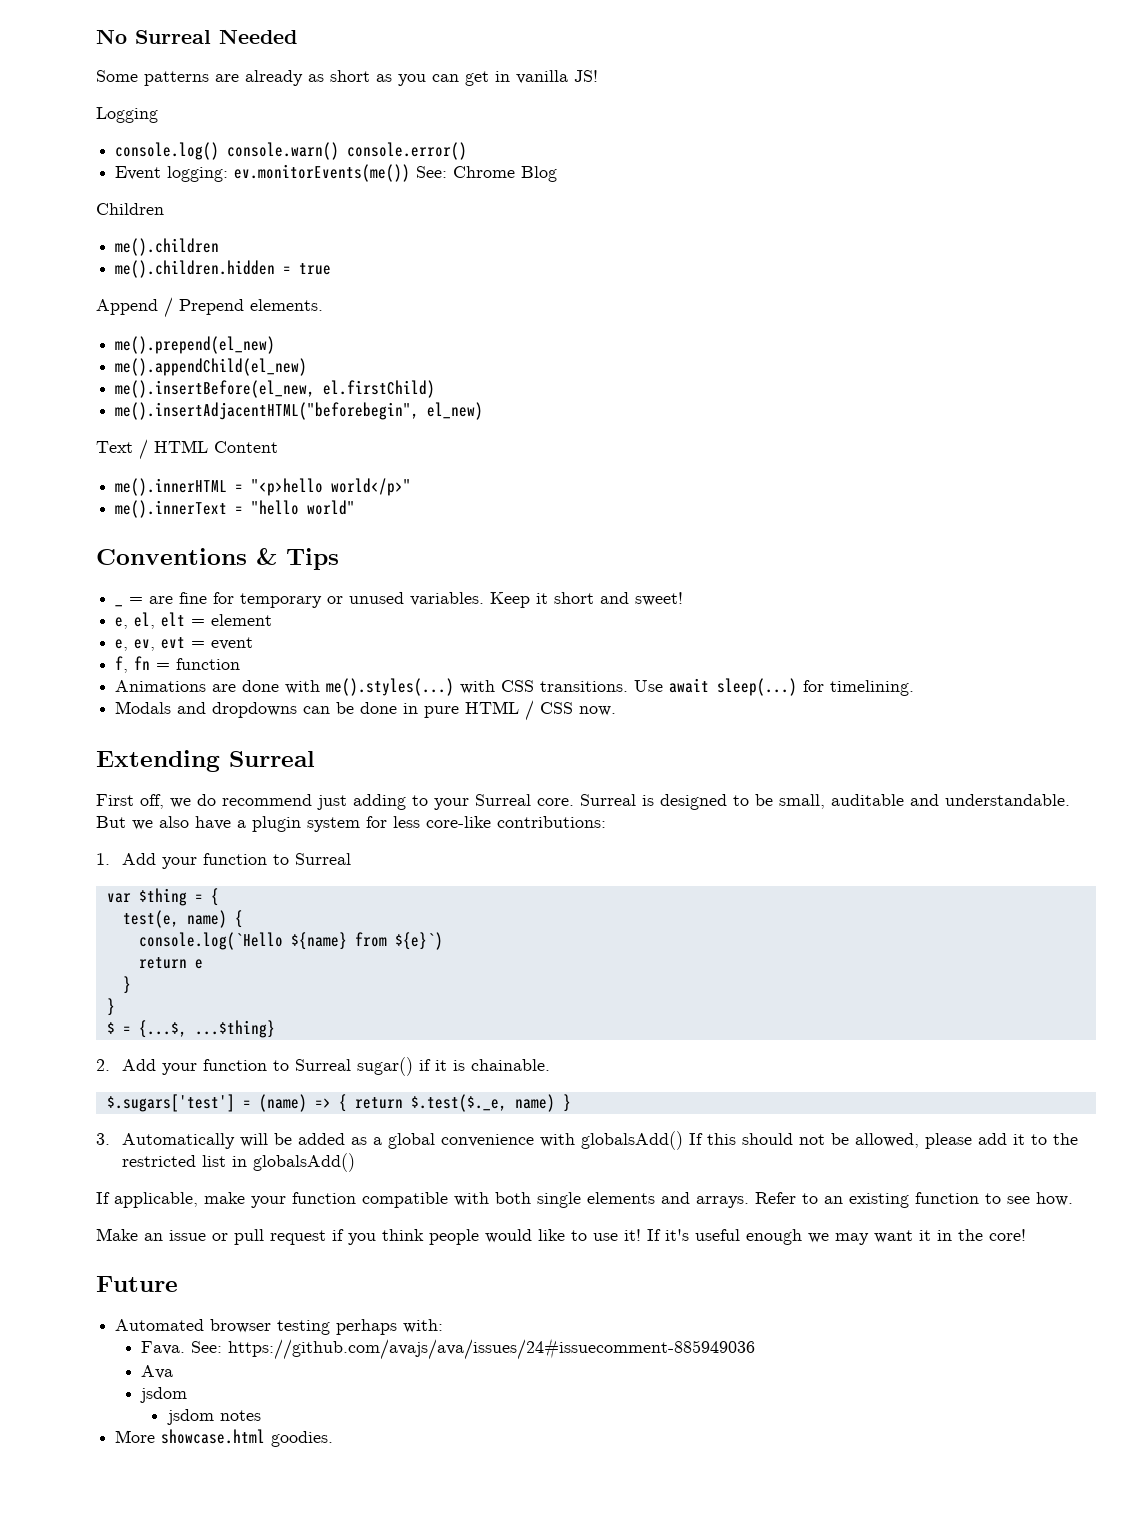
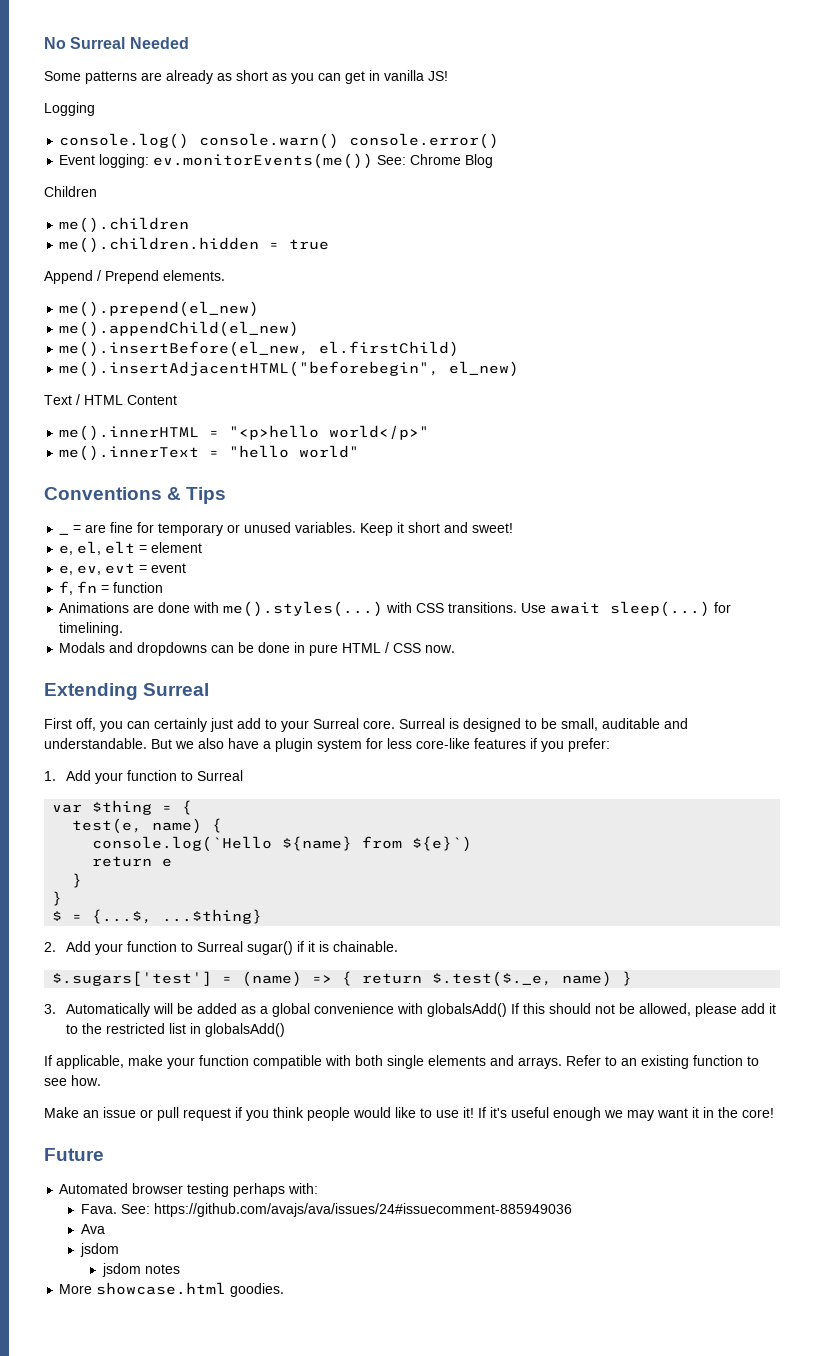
[170,794,406,810] we do recommend just adding -> [100,718,261,732] you can certainly just add
[497,816,606,828] contributions: -> [474,738,610,752] features if you prefer:

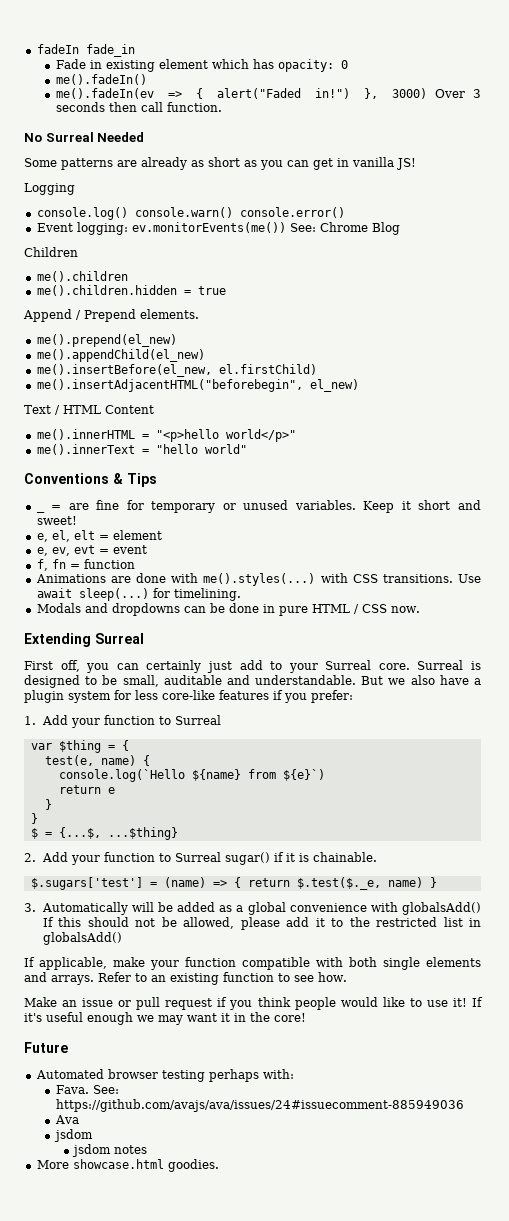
(44, 43) none -> [36,44,135,57] [55,59,348,72] [55,74,147,85] [55,88,481,99] [55,102,222,112] fadeIn fade_in // Fade in existing element which has opacity: 0 // me().fadeIn() // me().fadeIn(ev => { alert("Faded in!") }, 3000) Over 3 seconds then call function. //

